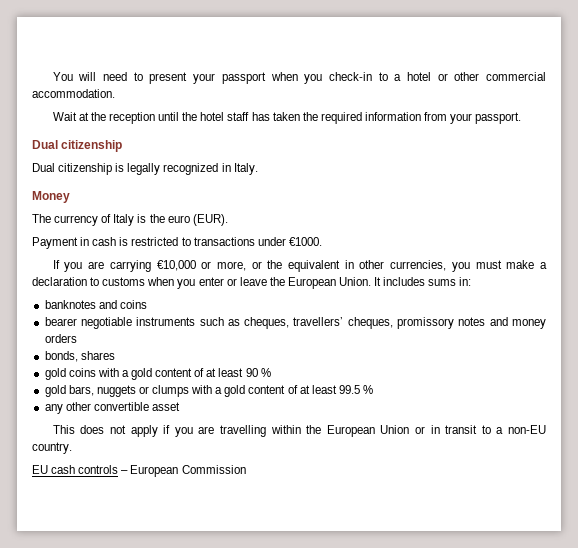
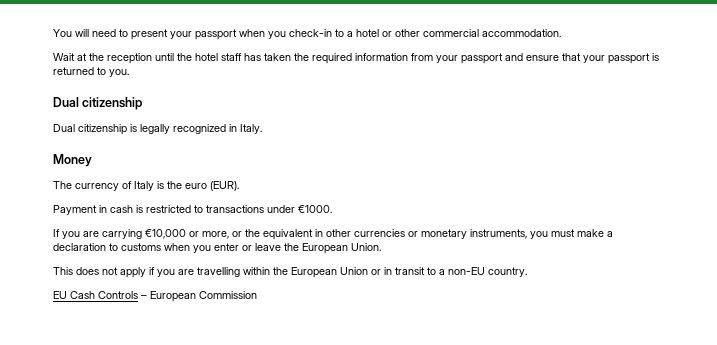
[475,112,522,124] passport. -> [461,53,659,64] [53,67,129,77] passport and ensure that your passport is returned to you.
[390,260,447,271] currencies, -> [354,229,527,239] currencies or monetary instruments,
[374,277,472,286] [44,300,147,309] [44,317,546,329] [44,334,77,343] [44,351,115,362] [44,368,271,380] [44,385,374,397] [44,402,180,414] It includes sums in: // banknotes and coins // bearer negotiable instruments such as cheques, travellers’ cheques, promissory notes and money orders // bonds, shares // gold coins with a gold content of at least 90 % // gold bars, nuggets or clumps with a gold content of at least 99.5 % // any other convertible asset -> (381, 247) none
[51,465,119,474] cash controls -> [70,291,138,299] Cash Controls

